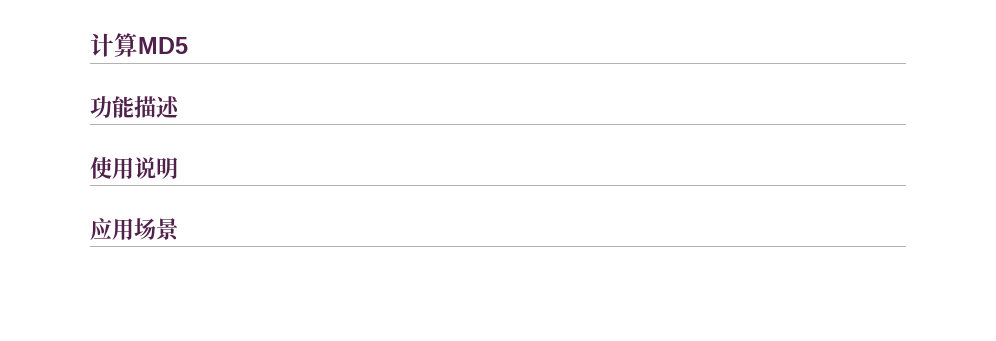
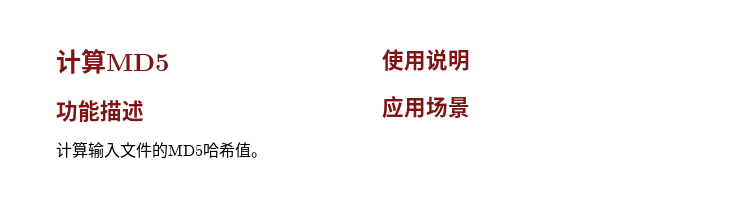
(180, 107) none -> [56,141,267,159] // 计算输入文件的MD5哈希值。

